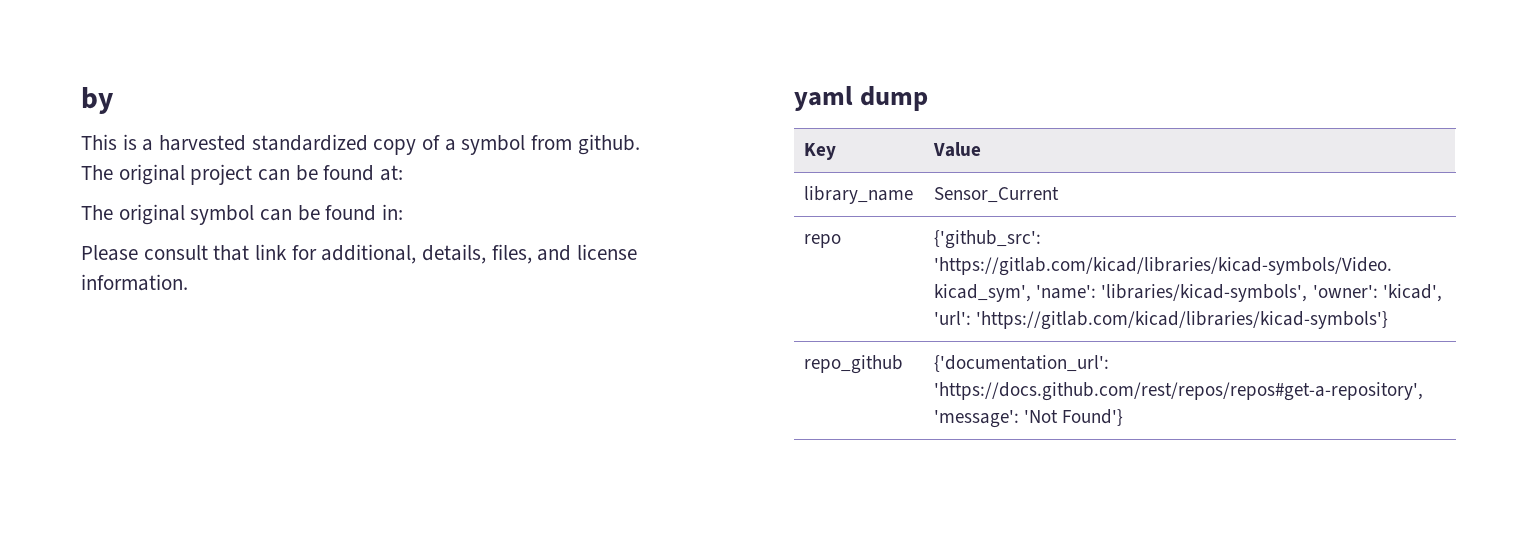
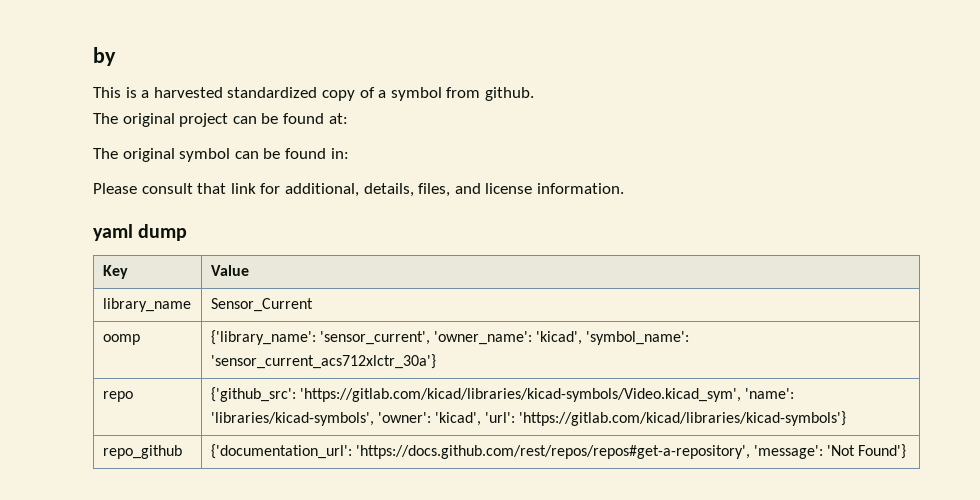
(1060, 195) none -> [102,334,140,345] [210,330,690,345] [210,354,436,369] // oomp | {'library_name': 'sensor_current', 'owner_name': 'kicad', 'symbol_name': 'sensor_current_acs712xlctr_30a'}

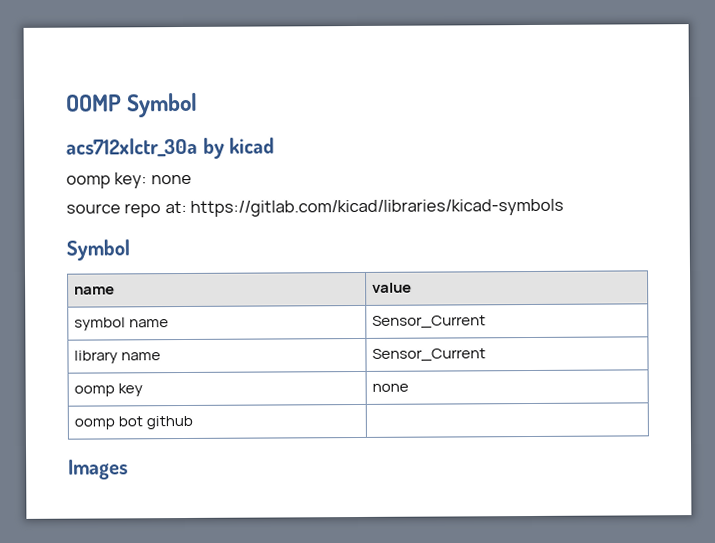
[93,47,116,66] [93,87,534,101] [93,113,348,127] [93,148,349,162] [93,183,624,197] [93,224,188,241] [102,265,128,279] [210,265,249,276] [102,298,191,312] [210,298,313,312] [102,334,140,345] [210,330,690,345] [210,354,436,369] [102,391,133,402] [210,387,795,402] [210,411,847,426] [102,445,182,459] [210,444,907,459] by // This is a harvested standardized copy of a symbol from github. // The original project can be found at: // The original symbol can be found in: // Please consult that link for additional, details, files, and license information. // yaml dump // Key | Value // library_name | Sensor_Current // oomp | {'library_name': 'sensor_current', 'owner_name': 'kicad', 'symbol_name': 'sensor_current_acs712xlctr_30a'} // repo | {'github_src': 'https://gitlab.com/kicad/libraries/kicad-symbols/Video.kicad_sym', 'name': 'libraries/kicad-symbols', 'owner': 'kicad', 'url': 'https://gitlab.com/kicad/libraries/kicad-symbols'} // repo_github | {'documentation_url': 'https://docs.github.com/rest/repos/repos#get-a-repository', 'message': 'Not Found'} -> [65,92,199,118] [66,137,276,159] [66,172,192,189] [66,198,565,218] [66,239,130,261] [74,286,116,295] [372,282,413,293] [74,317,170,331] [372,315,487,329] [74,350,162,364] [372,348,487,362] [74,383,144,397] [372,383,410,392] [74,415,194,430] [68,459,128,480] OOMP Symbol // acs712xlctr_30a by kicad // oomp key: none // source repo at: https://gitlab.com/kicad/libraries/kicad-symbols // Symbol // name | value // symbol name | Sensor_Current // library name | Sensor_Current // oomp key | none // oomp bot github | // Images

